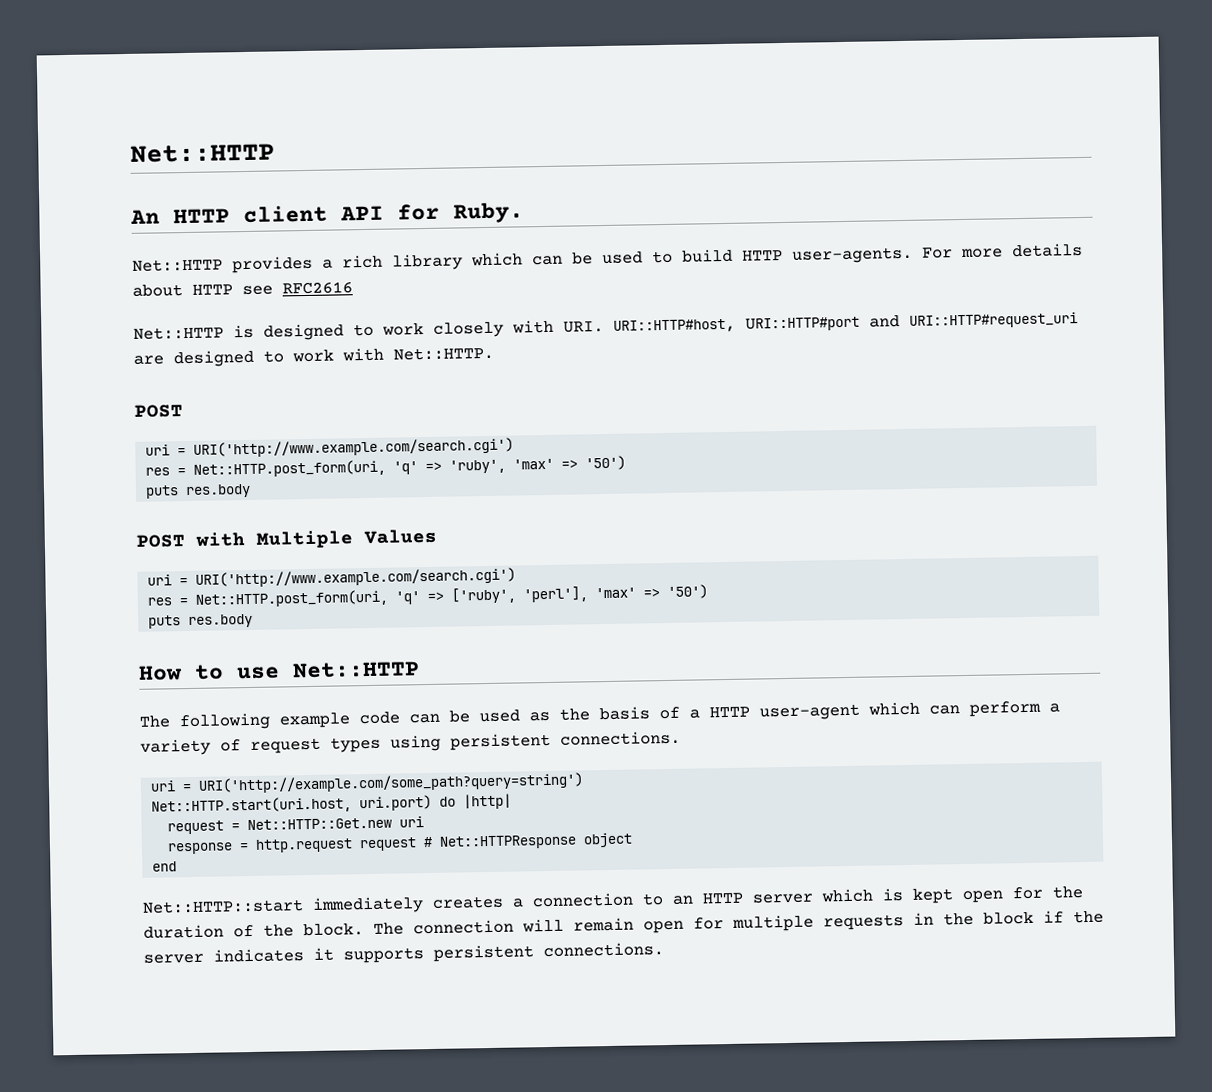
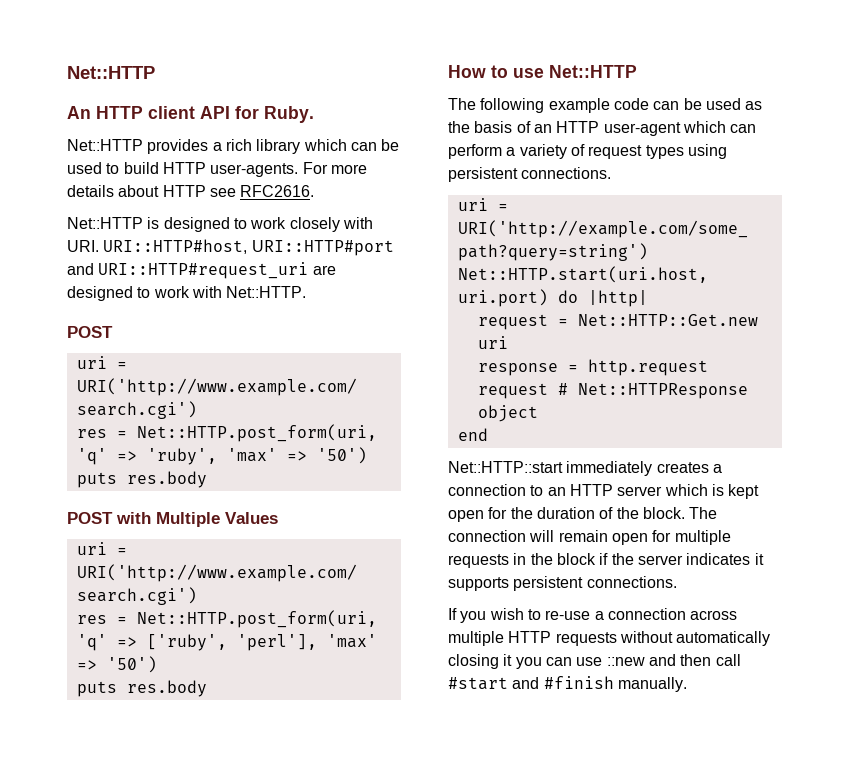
[282,281,353,295] RFC2616 -> [240,185,315,197] RFC2616.
[689,709,700,719] a -> [533,124,552,133] an
(664, 950) none -> [448,608,738,623] [448,631,771,646] [448,654,741,669] [448,676,687,692] // If you wish to re-use a connection across multiple HTTP requests without automatically closing it you can use ::new and then call #start and #finish manually.

